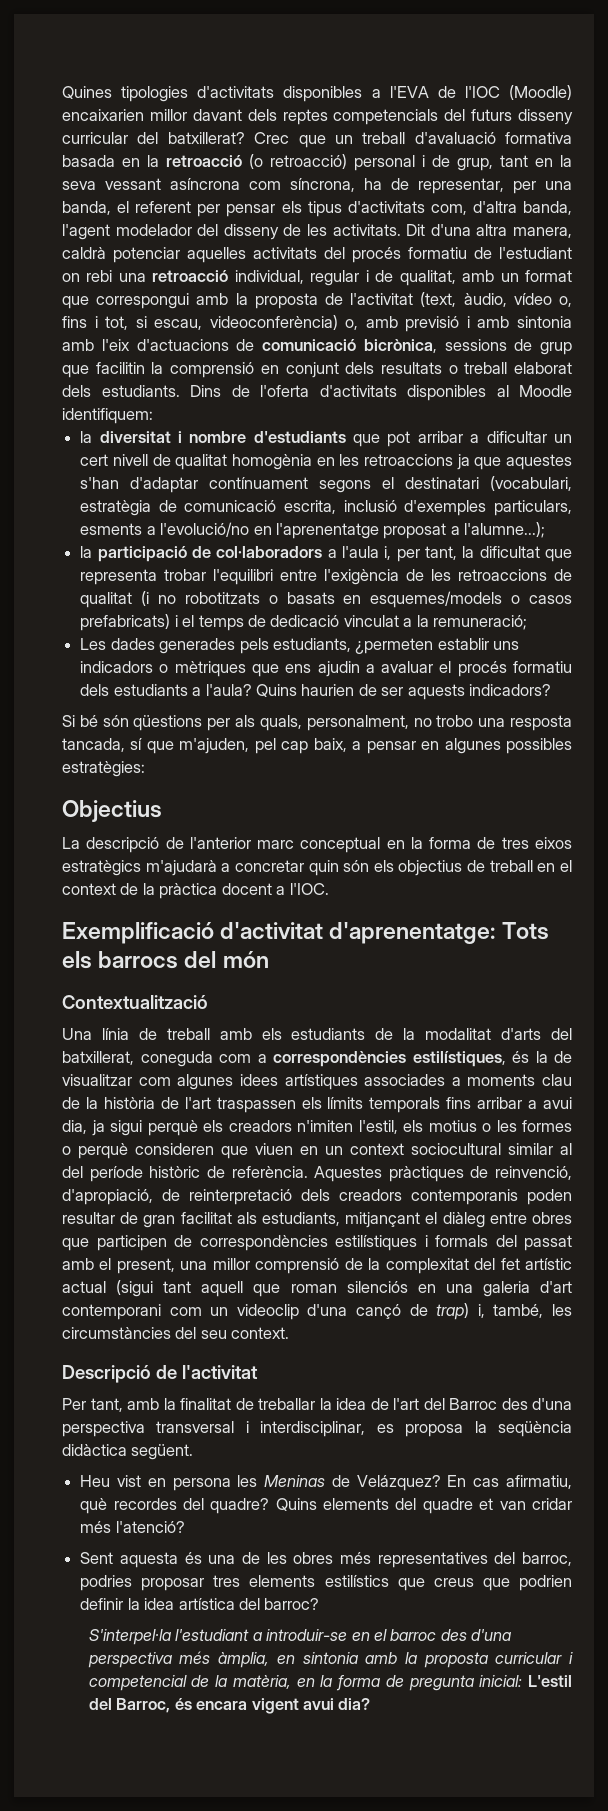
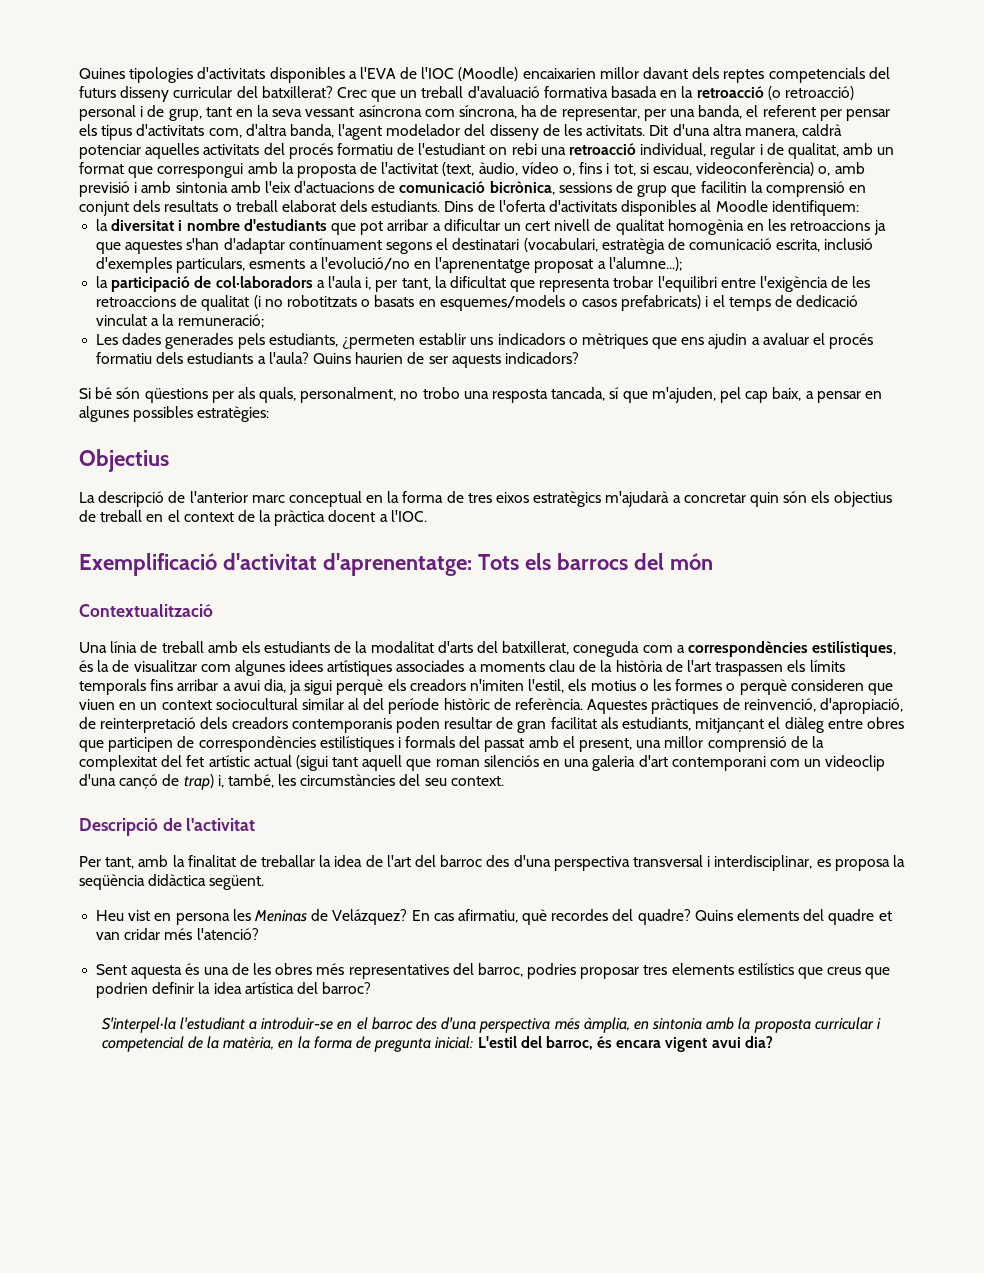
[449,1398,497,1410] Barroc -> [440,855,483,867] barroc
[116,1698,171,1713] Barroc, -> [545,1036,593,1050] barroc,

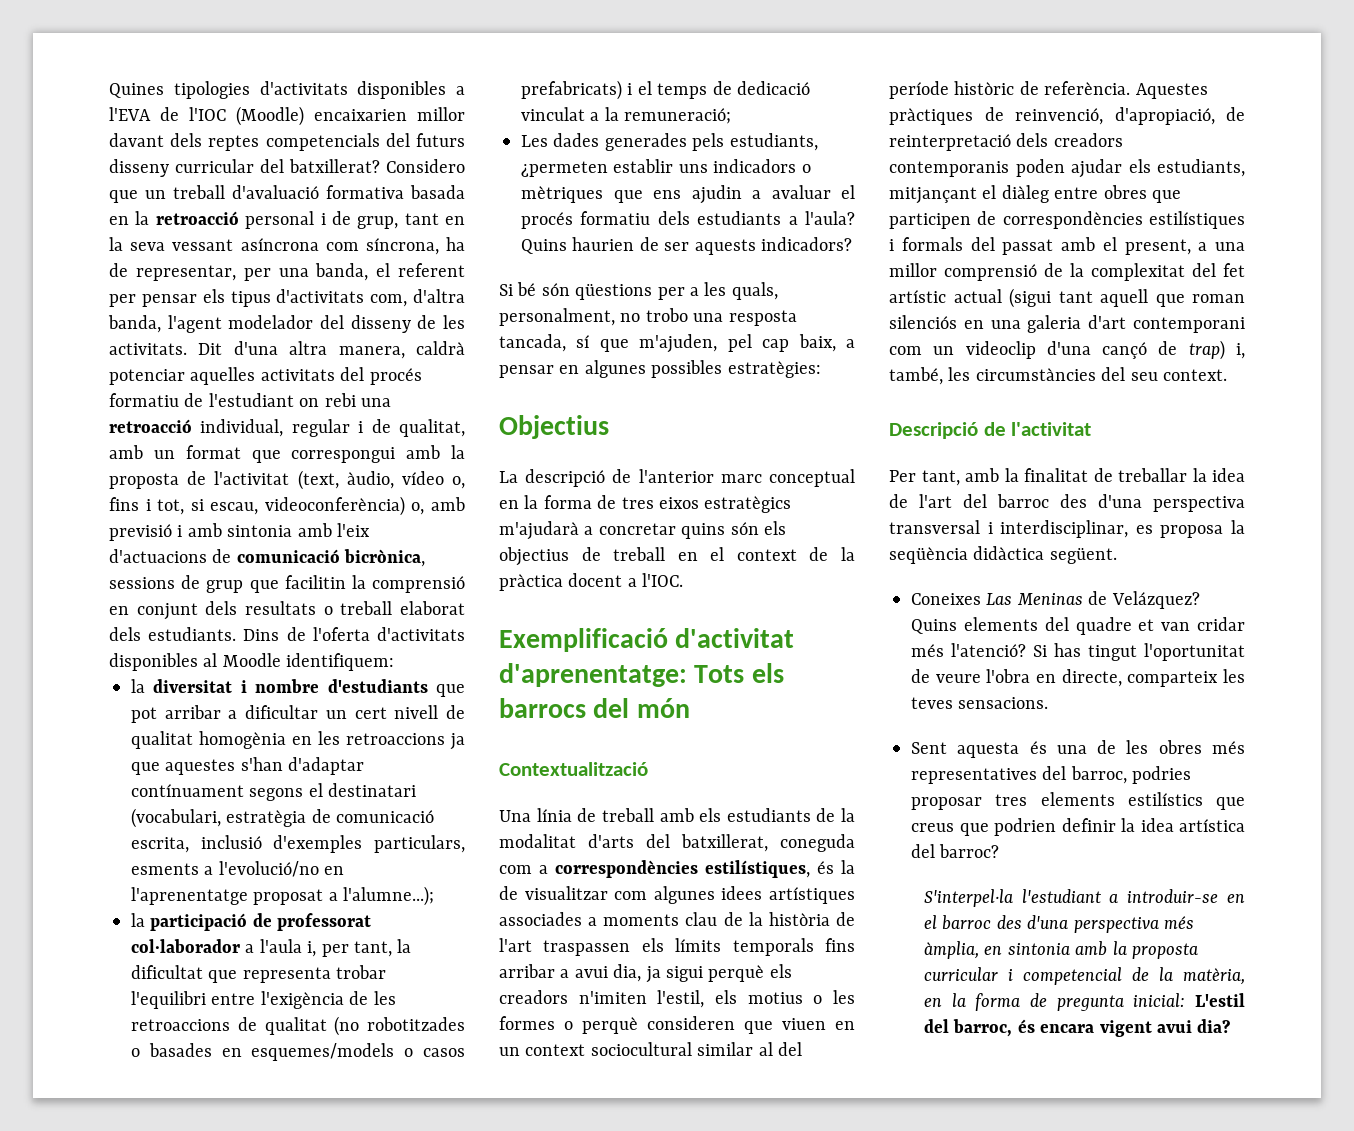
[336,87,367,98] Crec -> [386,159,465,173] Considero
[767,86,854,100] (o retroacció) -> (239, 218) none
[215,276,313,288] col·laboradors -> [277,913,372,931] [131,939,240,953] professorat col·laborador
[253,295,415,309] (i no robotitzats o basats -> [334,1016,465,1036] [131,1043,212,1057] (no robotitzades o basades
[237,387,255,399] als -> [690,282,727,296] a les
[749,492,779,507] quin -> [681,523,726,539] quins
[444,717,618,733] resultar de gran facilitat als -> [1071,159,1151,178] ajudar els
(633, 745) none -> [1198,242,1208,251] a
[96,909,691,925] Heu vist en persona les Meninas de Velázquez? En cas afirmatiu, què recordes del quadre? -> [911,591,1200,609] Coneixes Las Meninas de Velázquez?
(259, 934) none -> [1033,643,1245,661] [911,669,1245,687] [911,697,1049,709] Si has tingut l'oportunitat de veure l'obra en directe, comparteix les teves sensacions.

